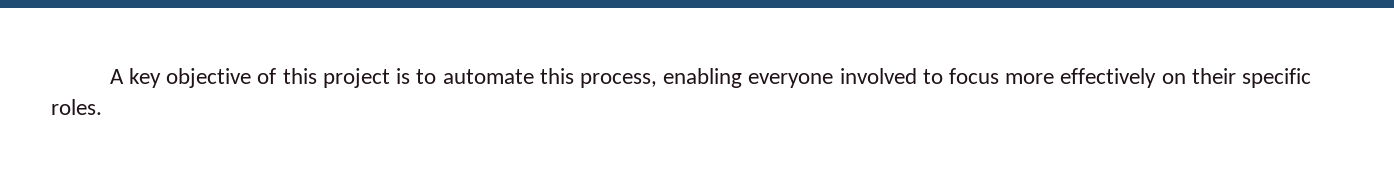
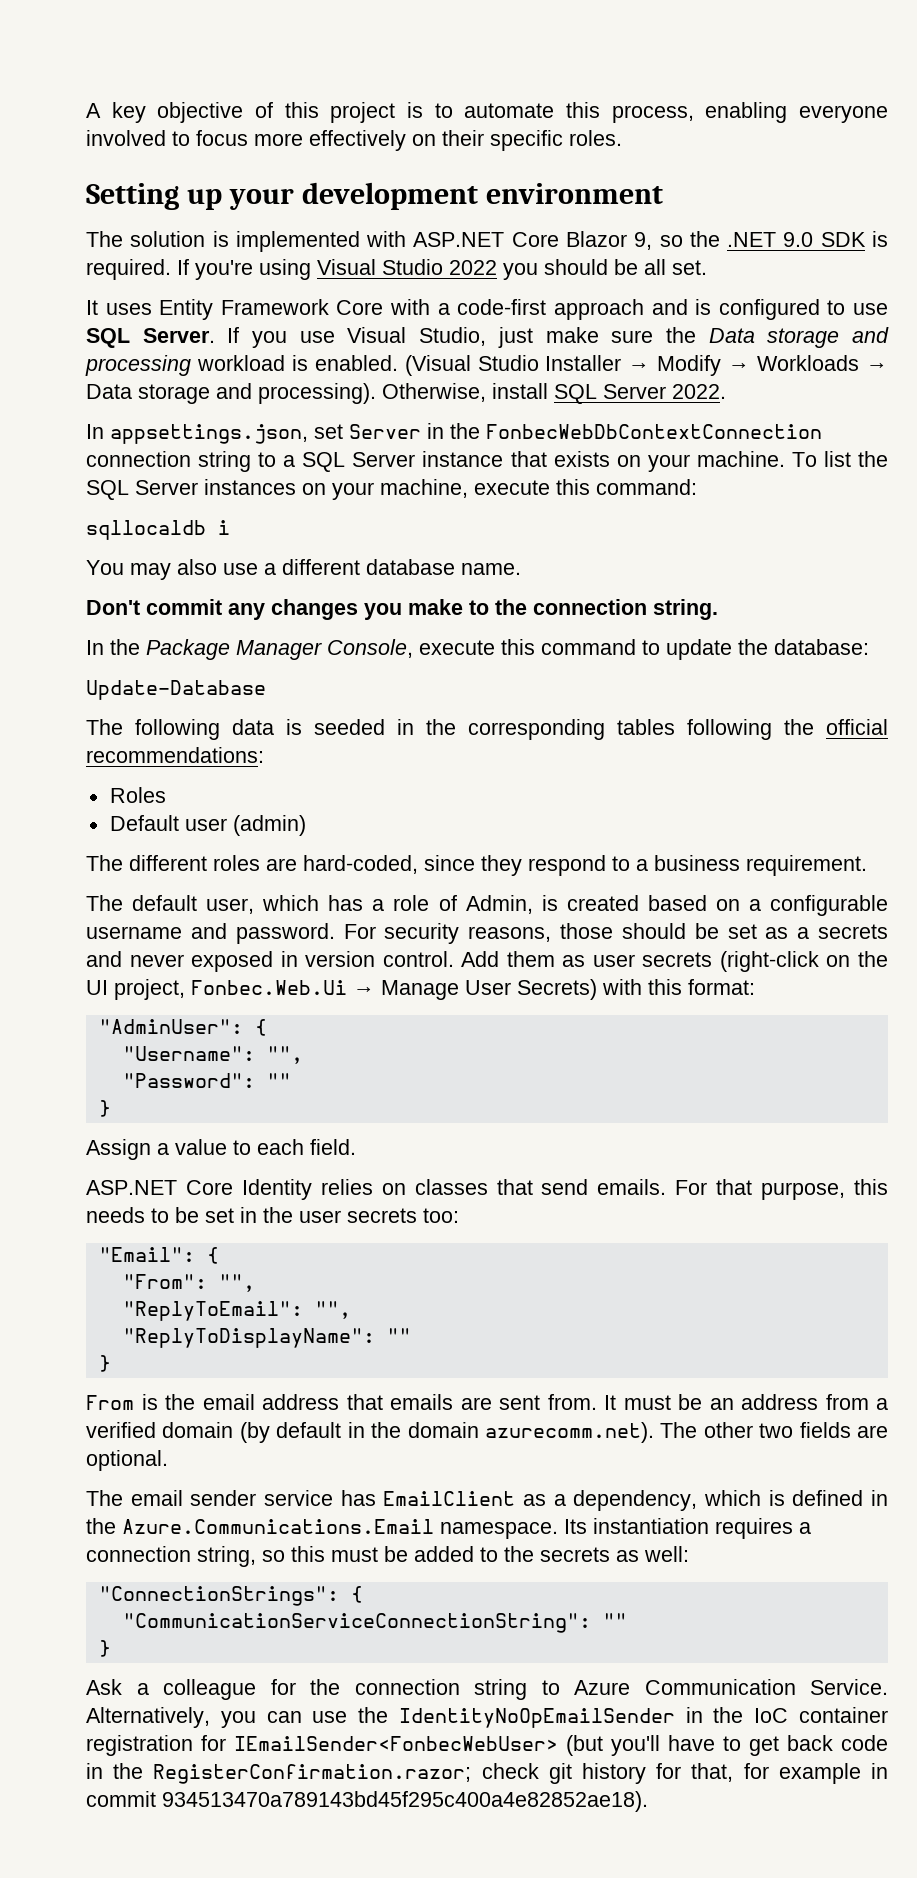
(102, 107) none -> [86,182,663,210] [86,231,889,252] [86,259,707,280] [86,299,889,320] [86,327,890,348] [85,355,888,376] [86,383,726,404] [86,423,822,444] [86,451,888,472] [86,479,697,500] [86,520,230,540] [86,559,521,580] [86,599,718,620] [86,639,869,660] [86,680,266,700] [86,719,888,740] [86,747,264,763] [109,787,166,803] [109,815,306,836] [86,855,867,876] [86,895,888,916] [86,923,889,944] [86,951,889,972] [86,979,755,1000] [98,1019,267,1036] [122,1046,303,1064] [122,1073,291,1088] [98,1100,111,1117] [86,1139,356,1160] [86,1179,888,1200] [86,1207,459,1223] [98,1247,219,1264] [122,1274,255,1292] [122,1301,351,1321] [122,1328,411,1348] [98,1355,111,1372] [86,1394,888,1410] [86,1422,888,1443] [86,1450,168,1471] [86,1490,888,1511] [86,1518,811,1539] [86,1546,689,1567] [98,1586,363,1606] [122,1613,627,1633] [98,1640,111,1657] [86,1679,888,1700] [86,1707,889,1728] [86,1735,888,1756] [86,1763,889,1784] [86,1791,648,1812] // Setting up your development environment // The solution is implemented with ASP.NET Core Blazor 9, so the .NET 9.0 SDK is required. If you're using Visual Studio 2022 you should be all set. // It uses Entity Framework Core with a code-first approach and is configured to use SQL Server. If you use Visual Studio, just make sure the Data storage and processing workload is enabled. (Visual Studio Installer → Modify → Workloads → Data storage and processing). Otherwise, install SQL Server 2022. // In appsettings.json, set Server in the FonbecWebDbContextConnection connection string to a SQL Server instance that exists on your machine. To list the SQL Server instances on your machine, execute this command: // sqllocaldb i // You may also use a different database name. // Don't commit any changes you make to the connection string. // In the Package Manager Console, execute this command to update the database: // Update-Database // The following data is seeded in the corresponding tables following the official recommendations: // Roles // Default user (admin) // The different roles are hard-coded, since they respond to a business requirement. // The default user, which has a role of Admin, is created based on a configurable username and password. For security reasons, those should be set as a secrets and never exposed in version control. Add them as user secrets (right-click on the UI project, Fonbec.Web.Ui → Manage User Secrets) with this format: // "AdminUser": { // "Username": "", // "Password": "" // } // Assign a value to each field. // ASP.NET Core Identity relies on classes that send emails. For that purpose, this needs to be set in the user secrets too: // "Email": { // "From": "", // "ReplyToEmail": "", // "ReplyToDisplayName": "" // } // From is the email address that emails are sent from. It must be an address from a verified domain (by default in the domain azurecomm.net). The other two fields are optional. // The email sender service has EmailClient as a dependency, which is defined in the Azure.Communications.Email namespace. Its instantiation requires a connection string, so this must be added to the secrets as well: // "ConnectionStrings": { // "CommunicationServiceConnectionString": "" // } // Ask a colleague for the connection string to Azure Communication Service. Alternatively, you can use the IdentityNoOpEmailSender in the IoC container registration for IEmailSender<FonbecWebUser> (but you'll have to get back code in the RegisterConfirmation.razor; check git history for that, for example in commit 934513470a789143bd45f295c400a4e82852ae18).

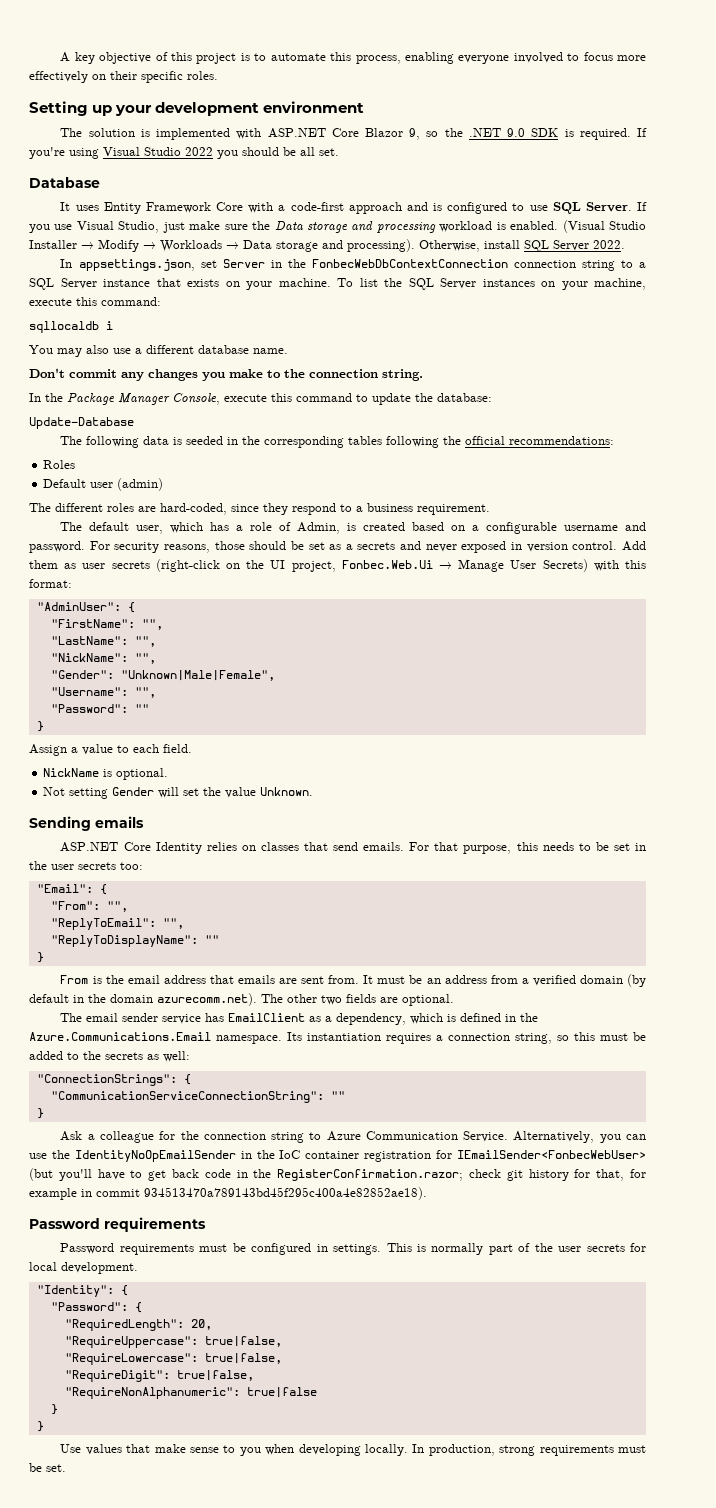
(707, 267) none -> [29,177,100,188] // Database
(267, 1027) none -> [50,619,163,630] [50,636,156,647] [50,653,156,664] [50,670,275,681] // "FirstName": "", // "LastName": "", // "NickName": "", // "Gender": "Unknown|Male|Female",
(356, 1147) none -> [43,768,169,780] [43,787,314,799] [29,816,144,831] // NickName is optional. // Not setting Gender will set the value Unknown. // Sending emails
(648, 1801) none -> [29,1217,206,1232] [60,1243,647,1255] [29,1262,138,1274] [36,1285,128,1297] [50,1302,142,1313] [64,1319,212,1331] [64,1336,282,1348] [64,1353,282,1365] [64,1370,254,1382] [64,1387,317,1399] [50,1404,58,1415] [36,1421,44,1432] [60,1444,646,1456] [29,1463,66,1472] // Password requirements // Password requirements must be configured in settings. This is normally part of the user secrets for local development. // "Identity": { // "Password": { // "RequiredLength": 20, // "RequireUppercase": true|false, // "RequireLowercase": true|false, // "RequireDigit": true|false, // "RequireNonAlphanumeric": true|false // } // } // Use values that make sense to you when developing locally. In production, strong requirements must be set.

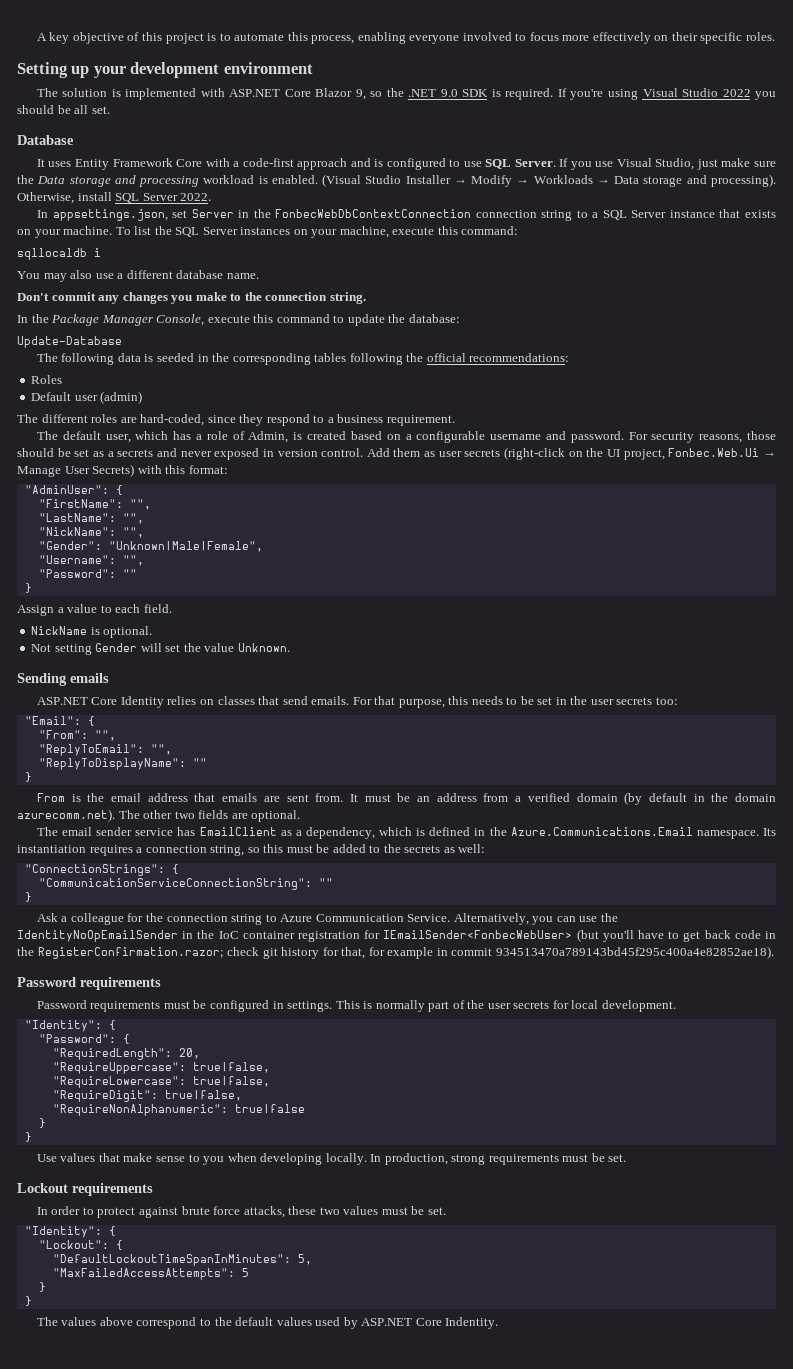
(66, 1468) none -> [17,1183,153,1196] [36,1206,446,1218] [24,1226,116,1238] [38,1240,123,1250] [52,1254,312,1266] [52,1268,249,1280] [38,1282,46,1292] [24,1296,32,1306] [36,1317,499,1329] // Lockout requirements // In order to protect against brute force attacks, these two values must be set. // "Identity": { // "Lockout": { // "DefaultLockoutTimeSpanInMinutes": 5, // "MaxFailedAccessAttempts": 5 // } // } // The values above correspond to the default values used by ASP.NET Core Indentity.

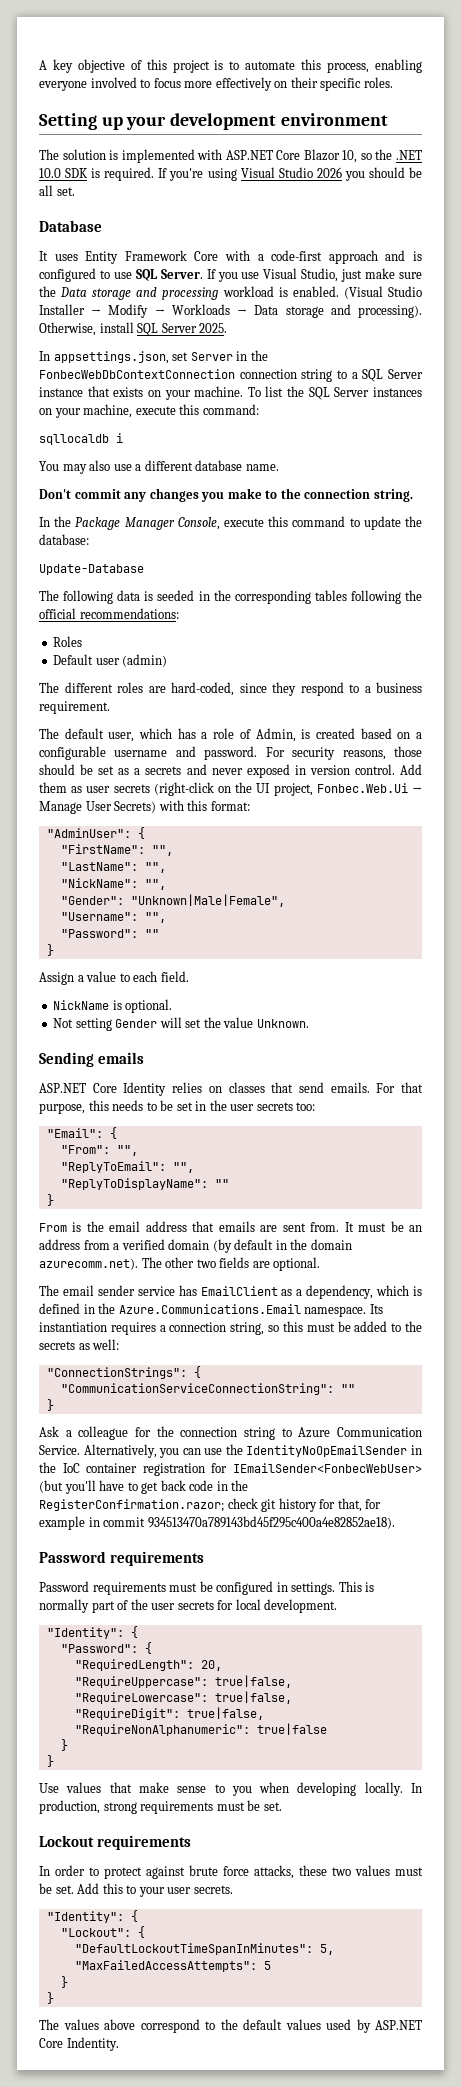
[355,89,366,100] 9, -> [342,150,358,163] 10,
[440,89,458,97] 9.0 -> [39,168,61,178] 10.0
[722,89,751,97] 2022 -> [316,167,342,178] 2026
[180,193,212,201] 2022. -> [199,323,228,333] 2025.
(446, 1211) none -> [77,1883,233,1897] Add this to your user secrets.

